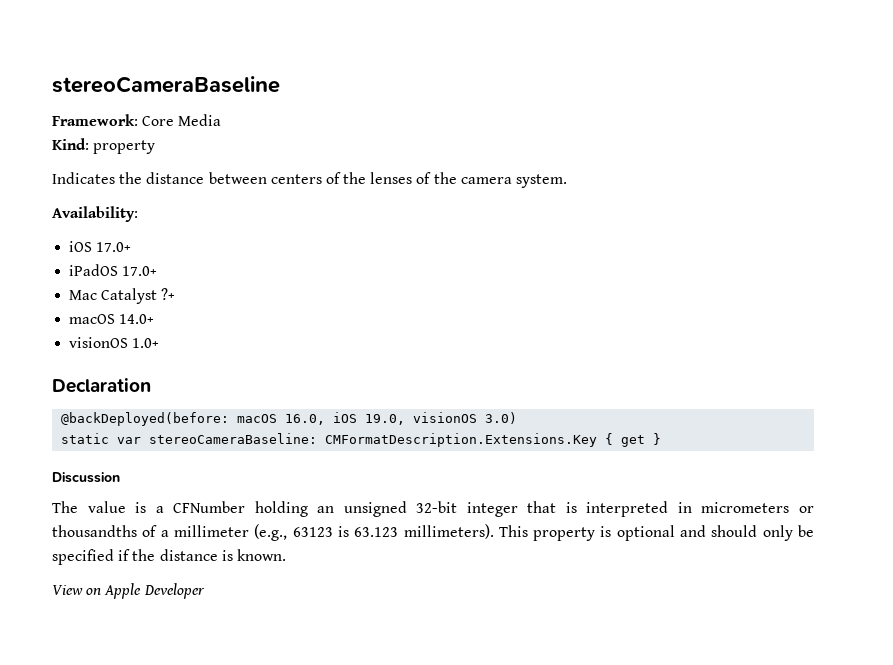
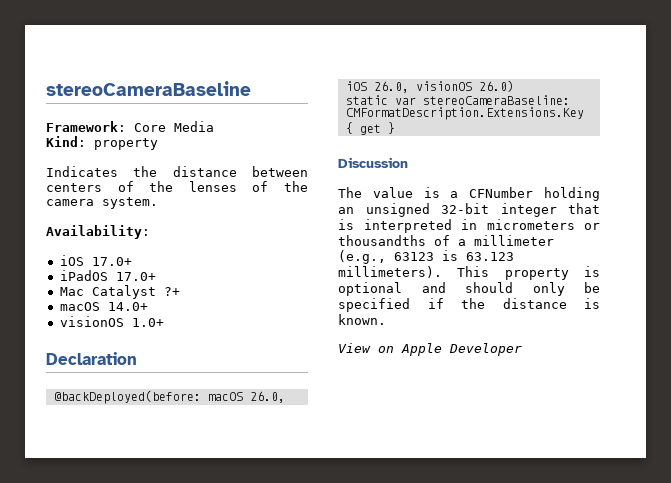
[285,412,518,425] 16.0, iOS 19.0, visionOS 3.0) -> [249,391,285,403] [345,80,514,93] 26.0, iOS 26.0, visionOS 26.0)

